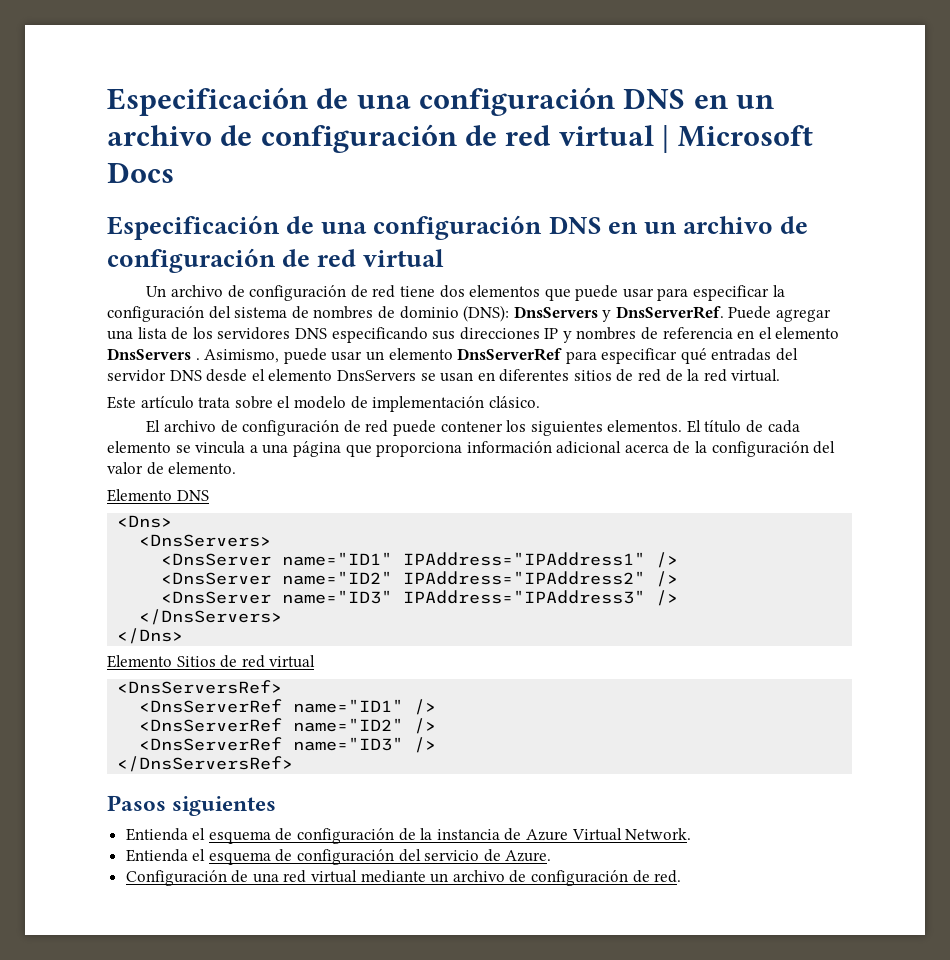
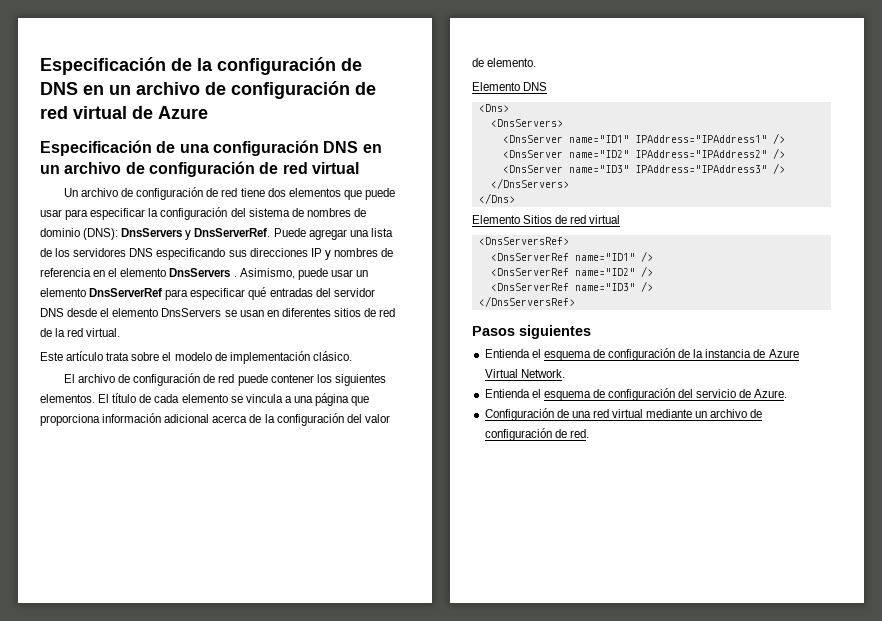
[107,87,775,116] [107,124,813,153] [107,162,174,183] Especificación de una configuración DNS en un archivo de configuración de red virtual | Microsoft Docs -> [40,57,362,75] [40,81,376,99] [40,106,208,119] Especificación de la configuración de DNS en un archivo de configuración de red virtual de Azure

